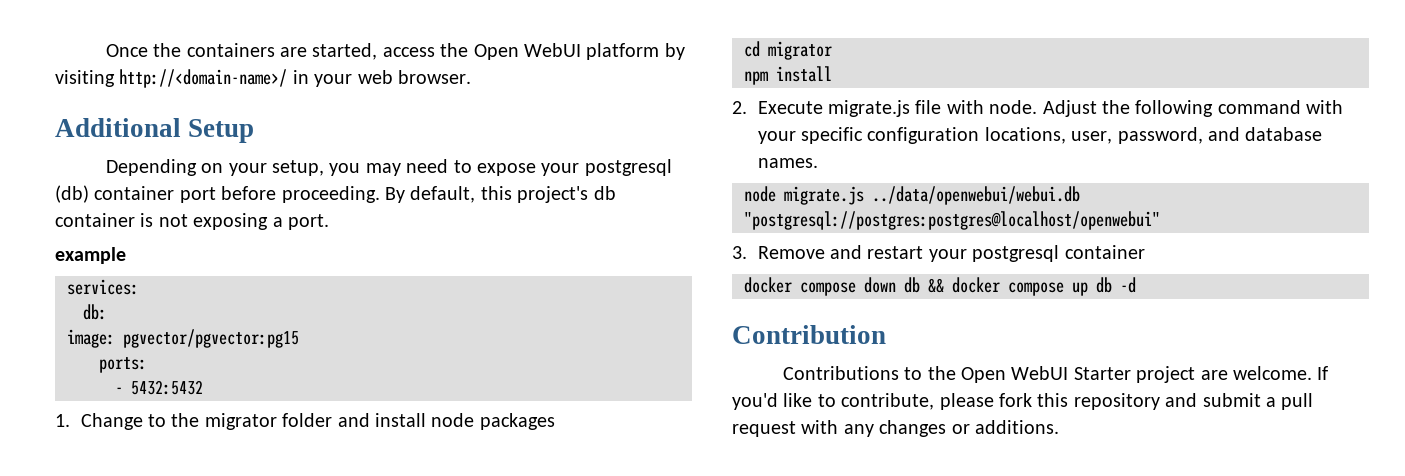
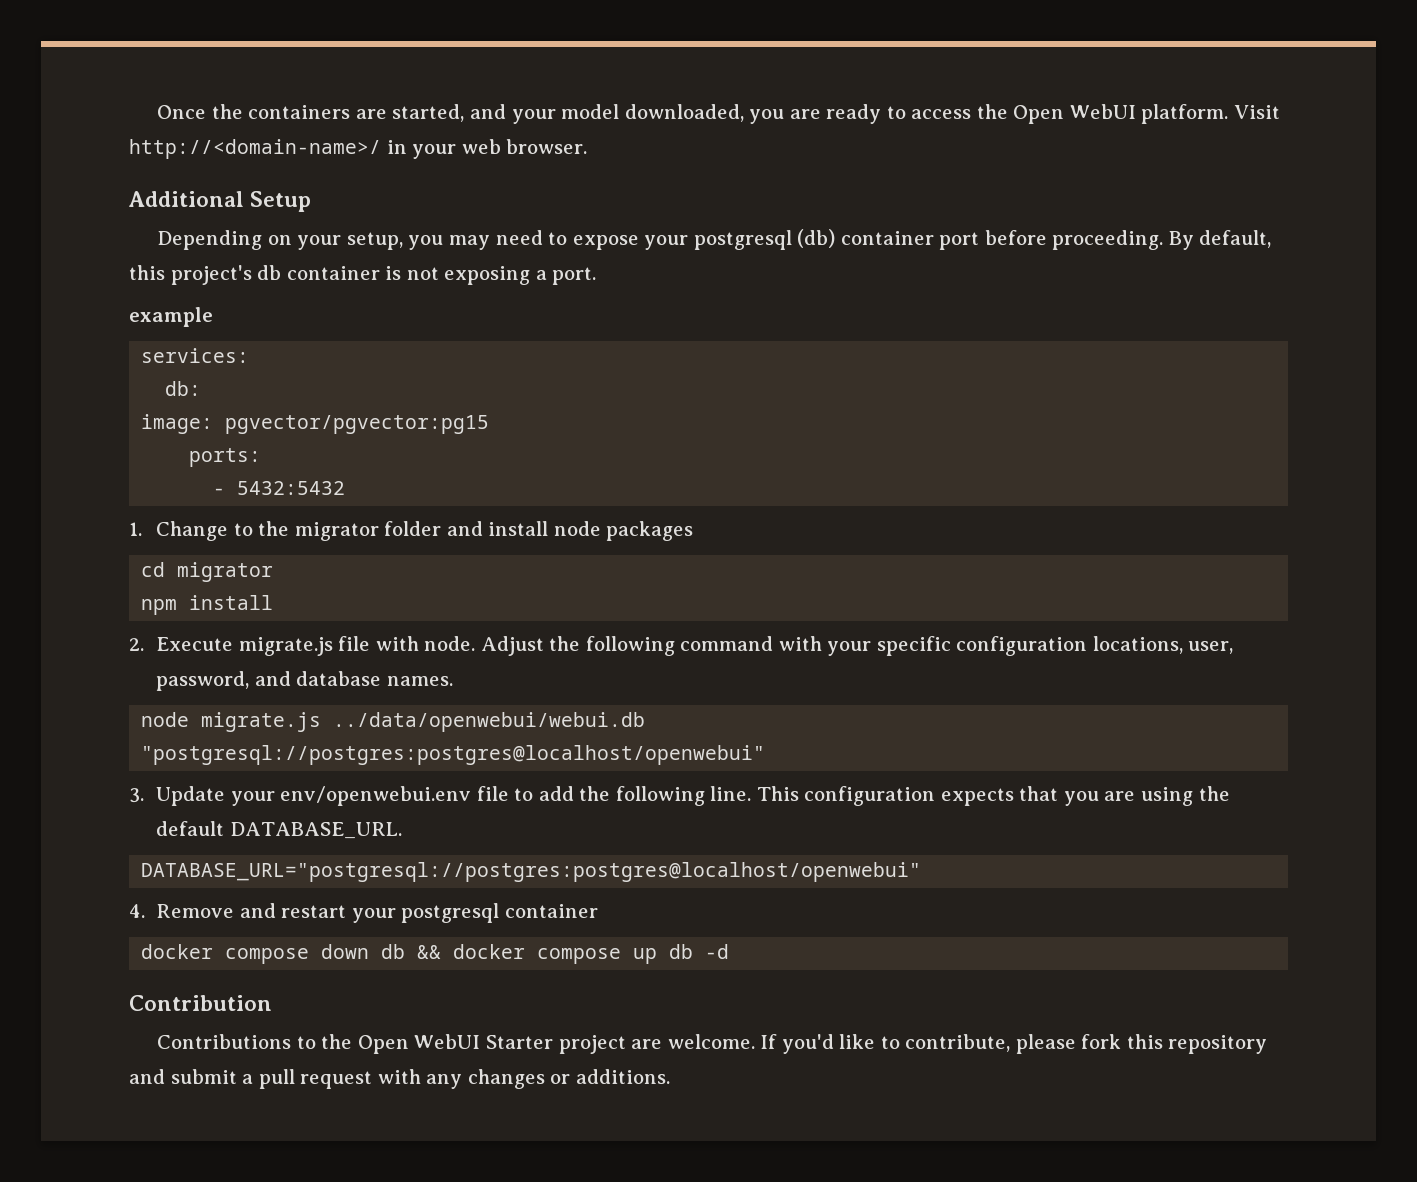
(378, 51) none -> [469,104,906,124] and your model downloaded, you are ready to
[586,43,685,60] [55,70,115,87] platform by visiting -> [1141,104,1280,124] platform. Visit
(747, 252) none -> [155,786,1230,806] [155,821,402,839] [141,862,922,882] [129,904,145,918] Update your env/openwebui.env file to add the following line. This configuration expects that you are using the default DATABASE_URL. // DATABASE_URL="postgresql://postgres:postgres@localhost/openwebui" // 4.

